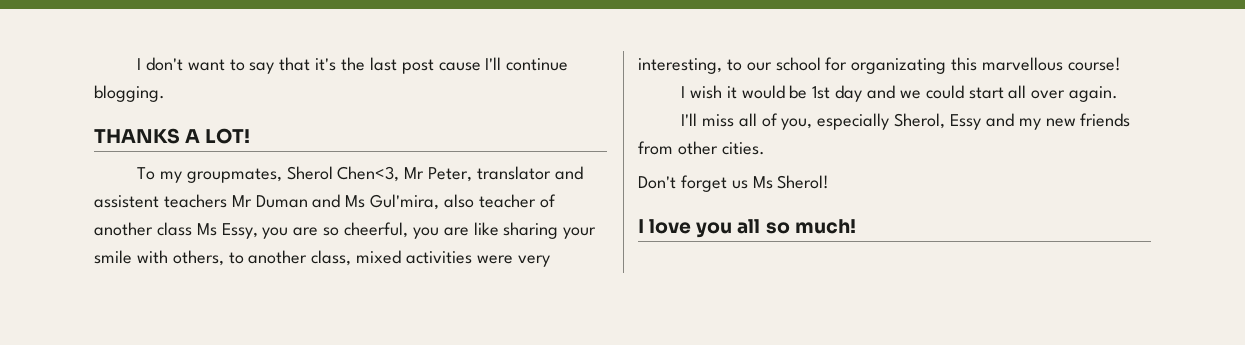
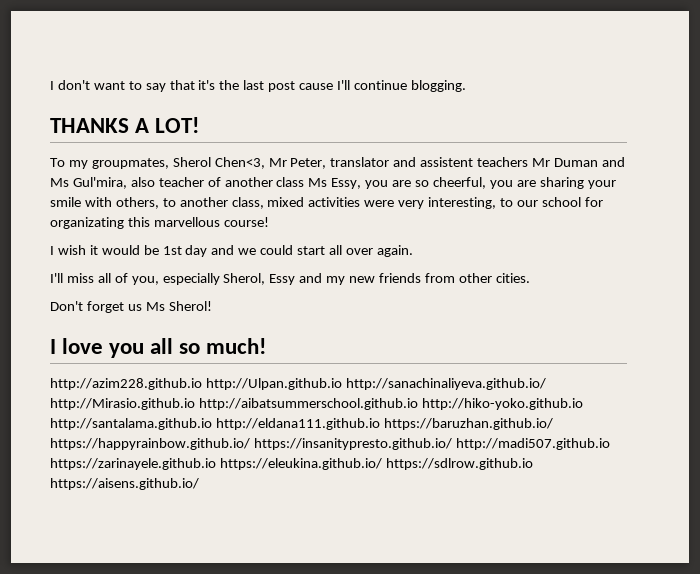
[473,222,499,236] like -> (536, 183) none
(856, 226) none -> [50,378,546,390] [50,398,583,410] [50,418,553,430] [50,438,610,450] [50,458,533,470] [50,478,199,490] // http://azim228.github.io http://Ulpan.github.io http://sanachinaliyeva.github.io/ http://Mirasio.github.io http://aibatsummerschool.github.io http://hiko-yoko.github.io http://santalama.github.io http://eldana111.github.io https://baruzhan.github.io/ https://happyrainbow.github.io/ https://insanitypresto.github.io/ http://madi507.github.io https://zarinayele.github.io https://eleukina.github.io/ https://sdlrow.github.io https://aisens.github.io/

